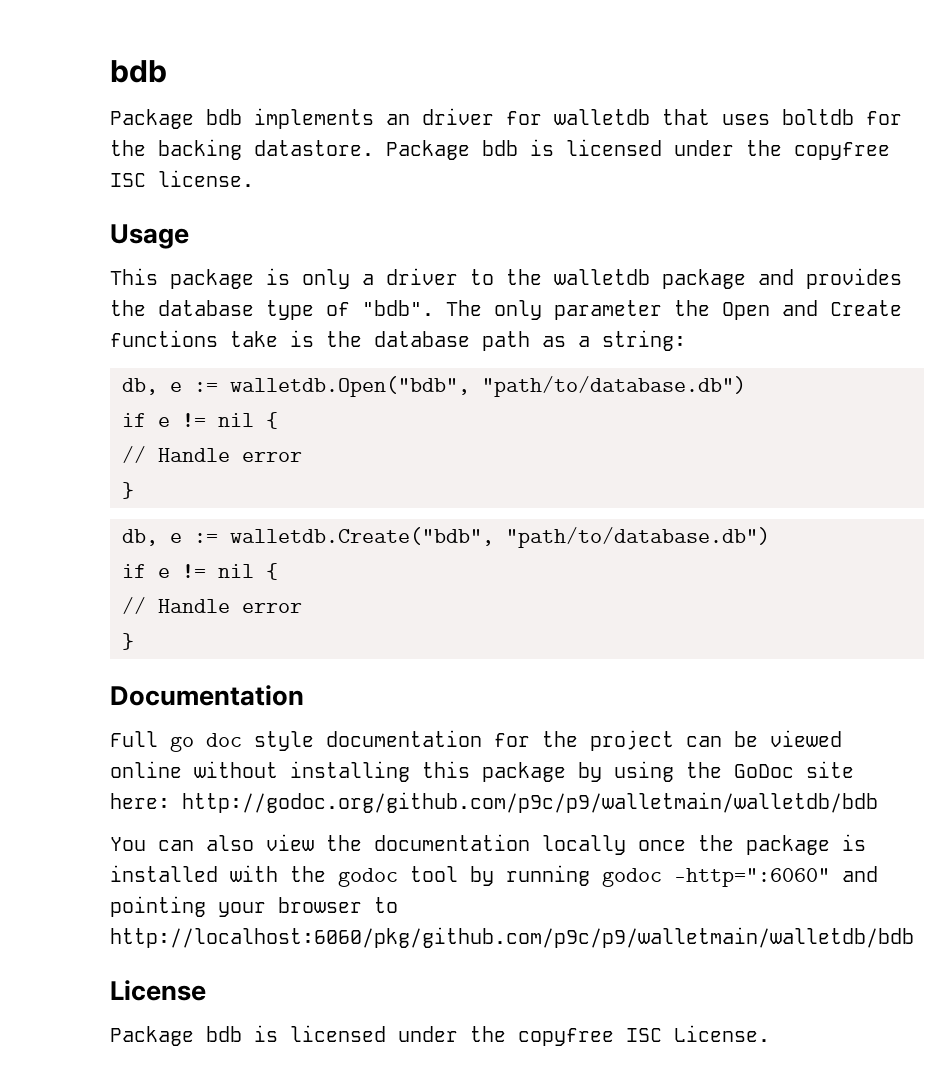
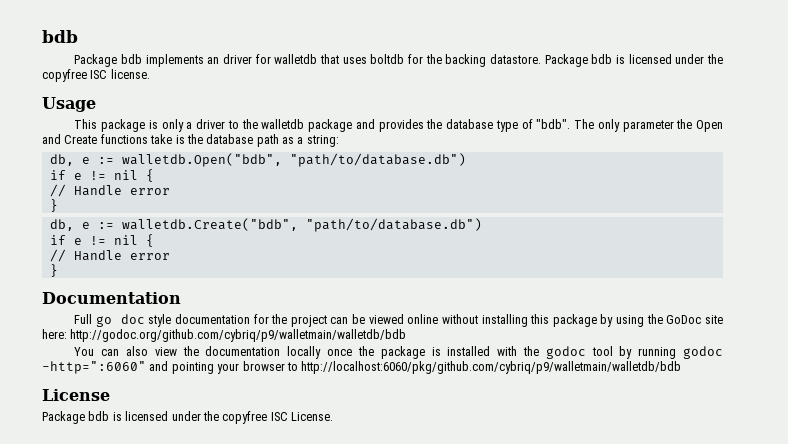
[182,792,878,813] http://godoc.org/github.com/p9c/p9/walletmain/walletdb/bdb -> [70,329,407,342] http://godoc.org/github.com/cybriq/p9/walletmain/walletdb/bdb
[110,927,914,948] http://localhost:6060/pkg/github.com/p9c/p9/walletmain/walletdb/bdb -> [301,361,682,374] http://localhost:6060/pkg/github.com/cybriq/p9/walletmain/walletdb/bdb

